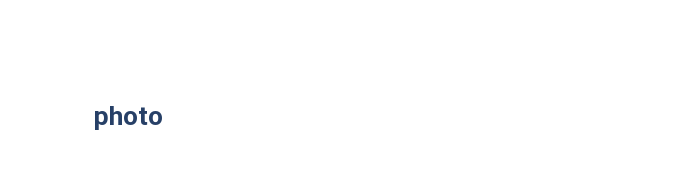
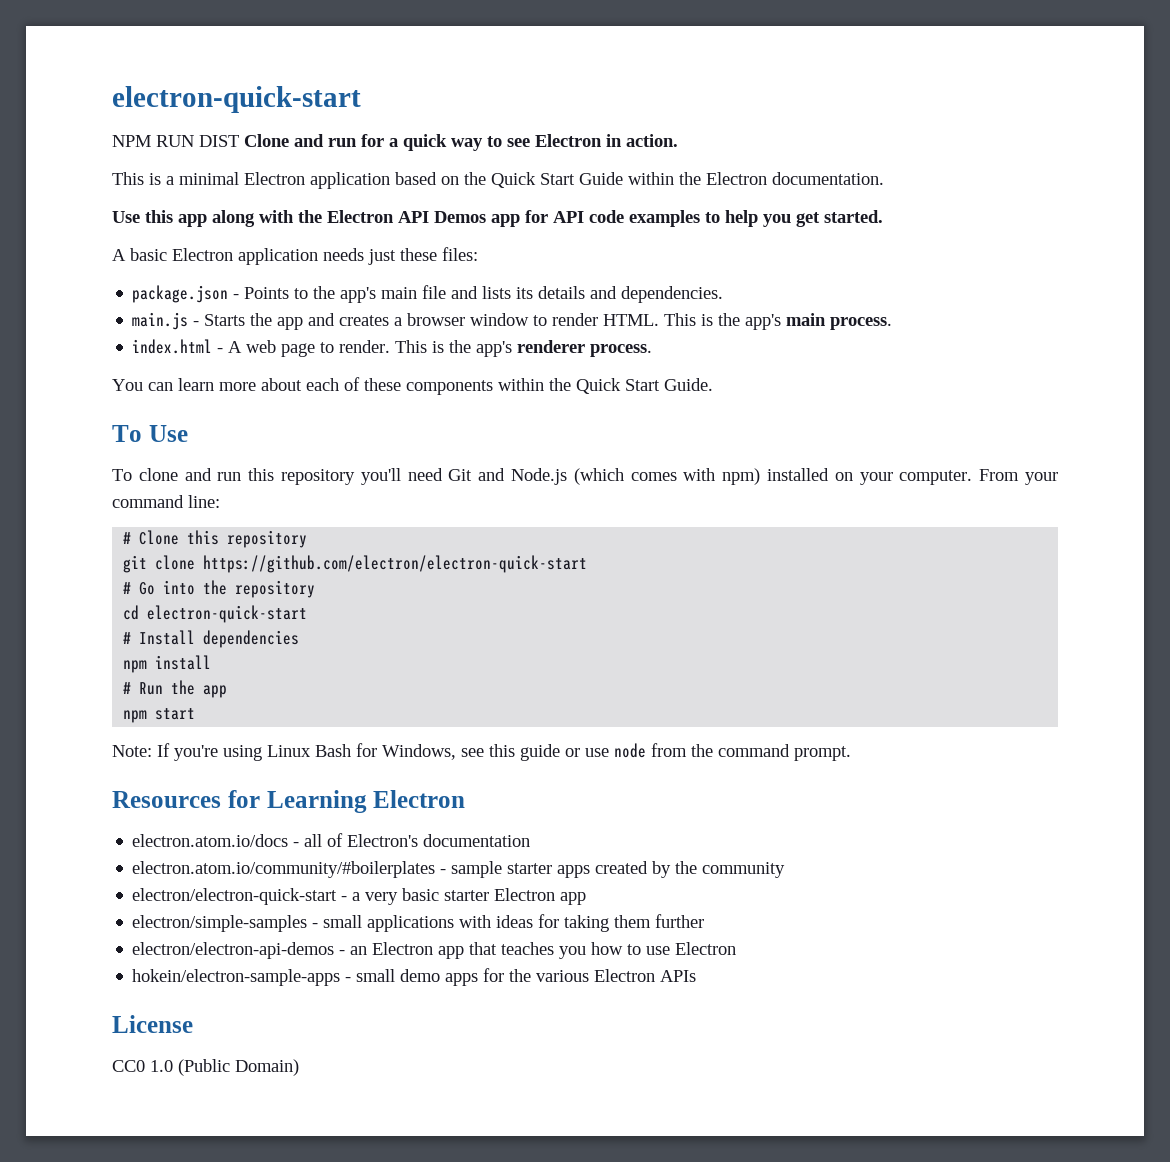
[94,106,163,130] photo -> [112,86,361,113] [112,134,678,151] [112,172,884,189] [112,210,883,227] [112,247,478,265] [132,285,724,303] [132,312,893,330] [132,339,653,357] [112,377,713,395] [112,425,188,442] [112,468,1058,485] [112,495,220,508] [123,530,308,548] [123,555,588,573] [123,580,316,598] [123,605,308,623] [123,630,300,648] [123,655,212,673] [123,680,228,698] [123,708,196,723] [112,743,851,761] [112,790,466,813] [132,833,531,847] [132,861,786,878] [132,888,587,905] [132,914,705,932] [132,942,737,959] [132,968,697,986] [112,1015,193,1033] [112,1059,299,1076] electron-quick-start // NPM RUN DIST Clone and run for a quick way to see Electron in action. // This is a minimal Electron application based on the Quick Start Guide within the Electron documentation. // Use this app along with the Electron API Demos app for API code examples to help you get started. // A basic Electron application needs just these files: // package.json - Points to the app's main file and lists its details and dependencies. // main.js - Starts the app and creates a browser window to render HTML. This is the app's main process. // index.html - A web page to render. This is the app's renderer process. // You can learn more about each of these components within the Quick Start Guide. // To Use // To clone and run this repository you'll need Git and Node.js (which comes with npm) installed on your computer. From your command line: // # Clone this repository // git clone https://github.com/electron/electron-quick-start // # Go into the repository // cd electron-quick-start // # Install dependencies // npm install // # Run the app // npm start // Note: If you're using Linux Bash for Windows, see this guide or use node from the command prompt. // Resources for Learning Electron // electron.atom.io/docs - all of Electron's documentation // electron.atom.io/community/#boilerplates - sample starter apps created by the community // electron/electron-quick-start - a very basic starter Electron app // electron/simple-samples - small applications with ideas for taking them further // electron/electron-api-demos - an Electron app that teaches you how to use Electron // hokein/electron-sample-apps - small demo apps for the various Electron APIs // License // CC0 1.0 (Public Domain)

